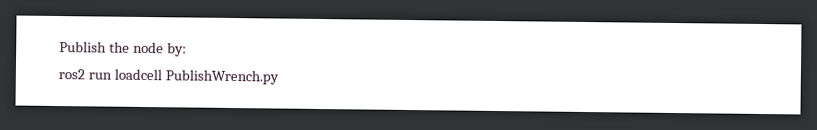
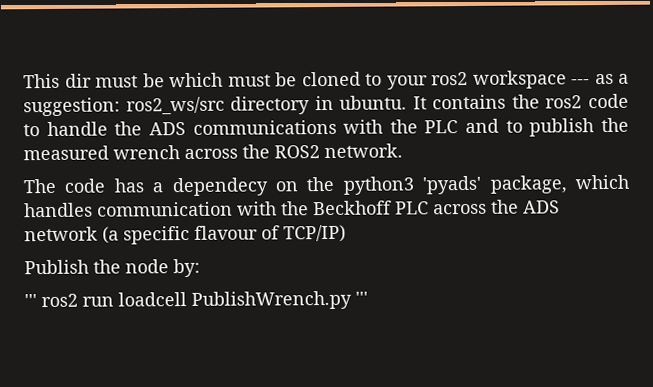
(59, 47) none -> [23,70,629,90] [23,93,629,117] [23,117,629,137] [23,143,403,161] [23,174,629,197] [24,199,560,218] [24,224,346,245] This dir must be which must be cloned to your ros2 workspace --- as a suggestion: ros2_ws/src directory in ubuntu. It contains the ros2 code to handle the ADS communications with the PLC and to publish the measured wrench across the ROS2 network. // The code has a dependecy on the python3 'pyads' package, which handles communication with the Beckhoff PLC across the ADS network (a specific flavour of TCP/IP) //
(187, 49) none -> [24,294,37,308] '''
(279, 77) none -> [355,291,368,305] '''

